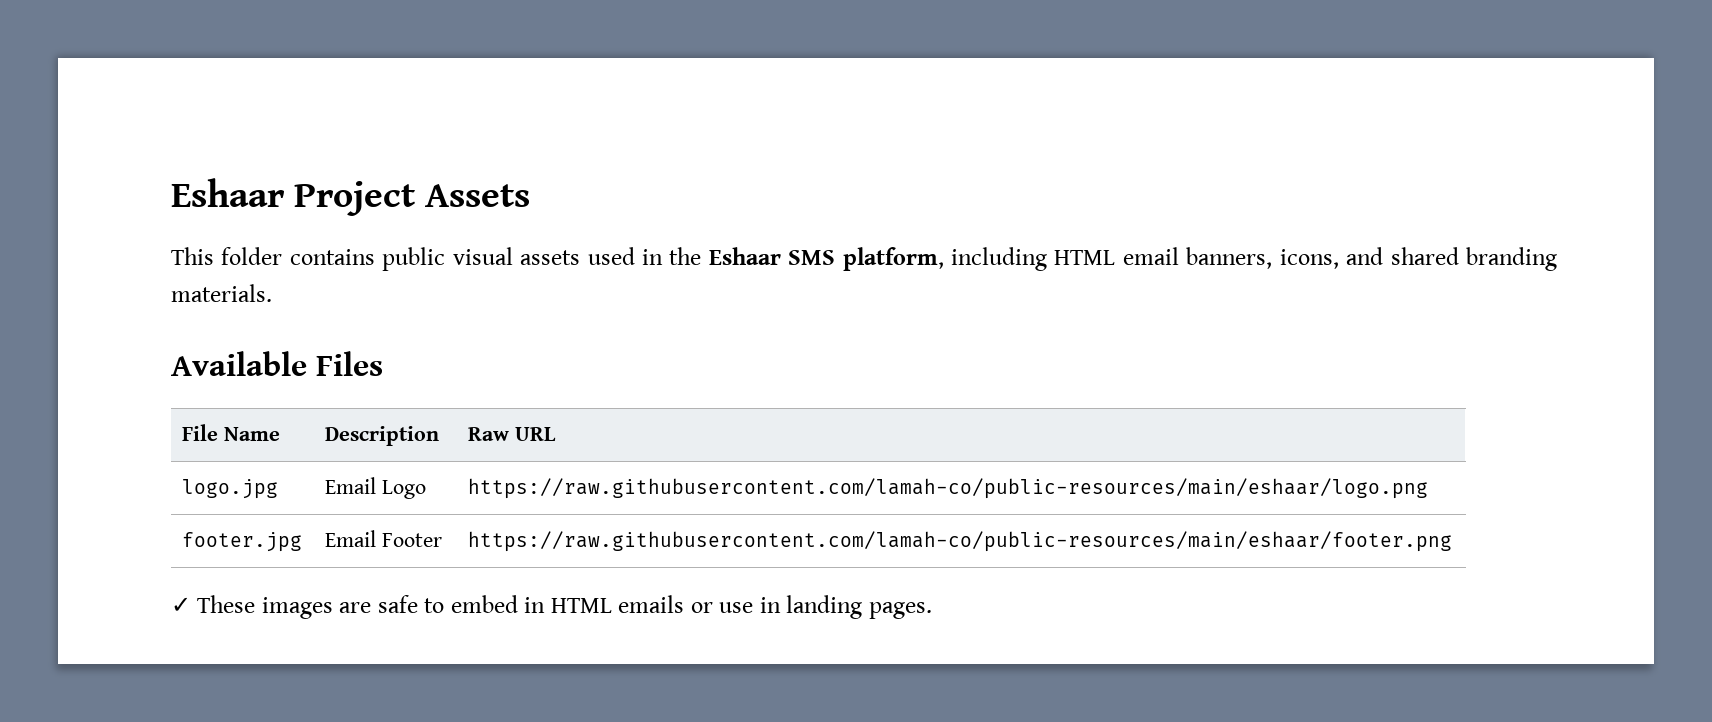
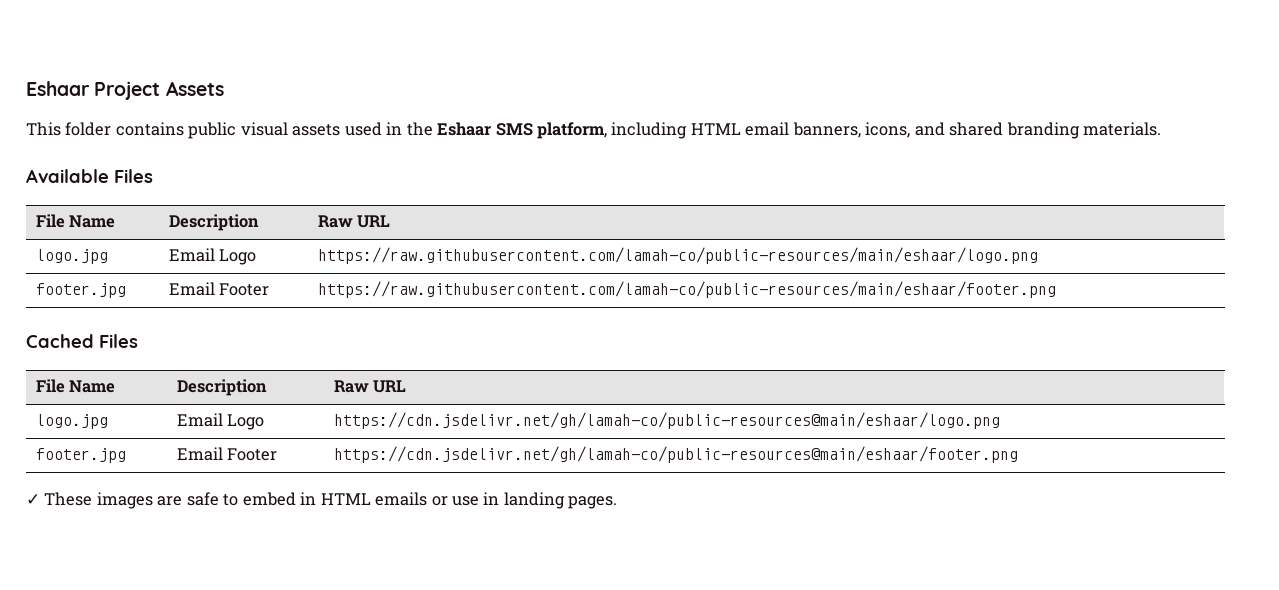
(1453, 541) none -> [26,334,138,348] [36,379,116,393] [177,379,268,396] [334,380,407,393] [36,414,109,429] [177,413,265,430] [334,412,1001,429] [36,448,127,463] [177,447,278,461] [334,446,1019,463] // Cached Files // File Name | Description | Raw URL // logo.jpg | Email Logo | https://cdn.jsdelivr.net/gh/lamah-co/public-resources@main/eshaar/logo.png // footer.jpg | Email Footer | https://cdn.jsdelivr.net/gh/lamah-co/public-resources@main/eshaar/footer.png

